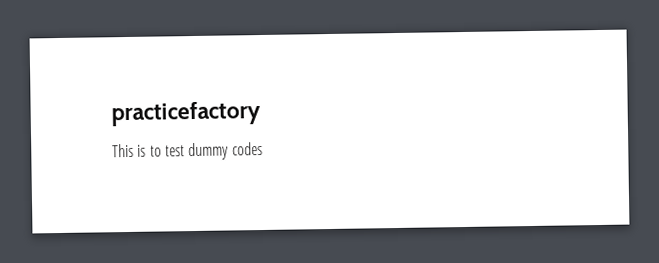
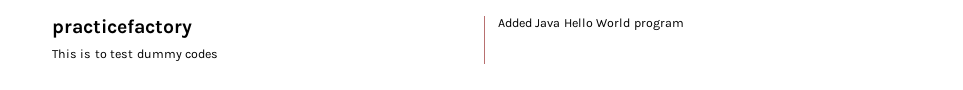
(263, 149) none -> [498,18,684,31] // Added Java Hello World program

